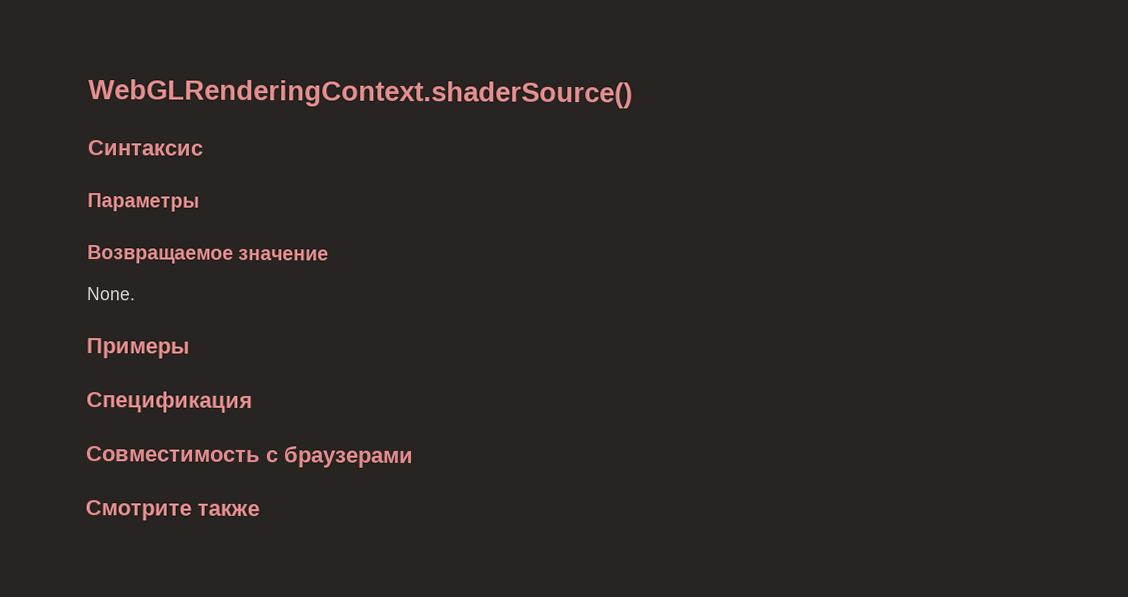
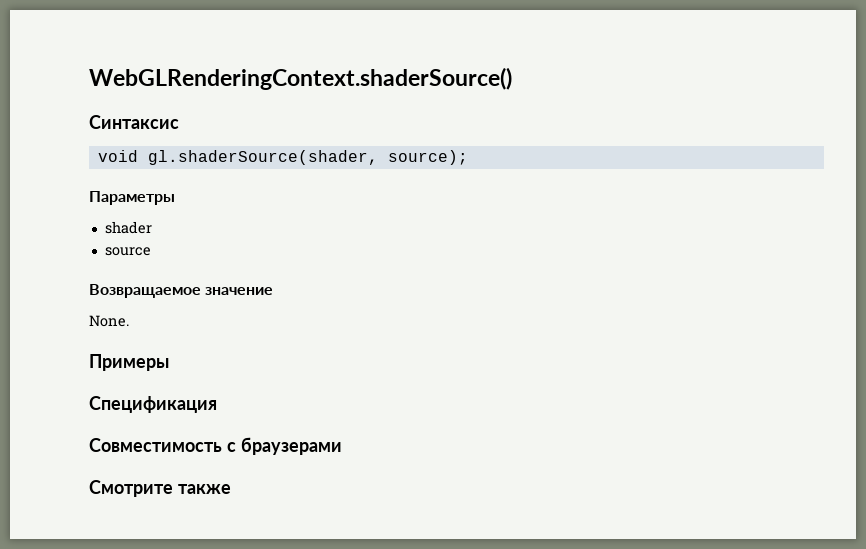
(203, 148) none -> [97,150,468,165] // void gl.shaderSource(shader, source);
(200, 202) none -> [104,221,152,234] [104,247,151,256] // shader // source

